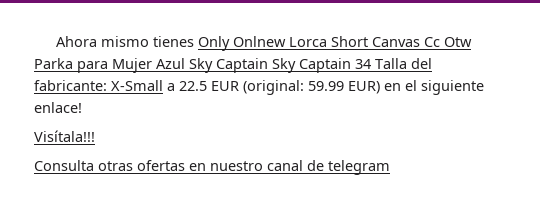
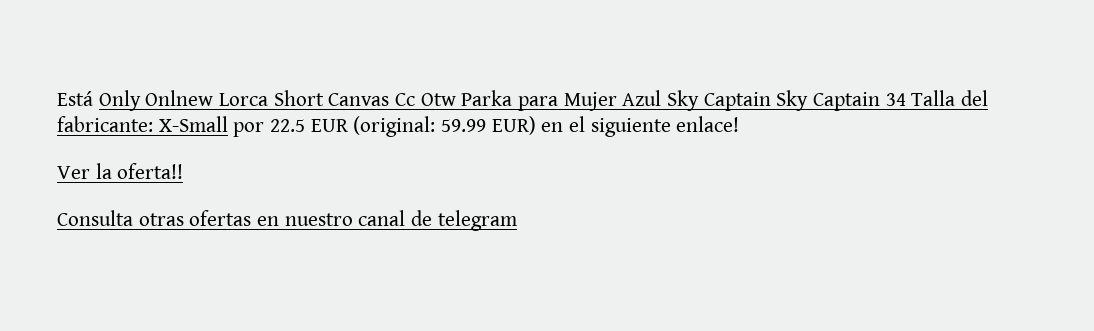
[55,36,194,47] Ahora mismo tienes -> [57,91,93,106] Está
[167,83,175,91] a -> [233,122,265,137] por
[34,130,95,142] Visítala!!! -> [57,163,184,179] Ver la oferta!!

